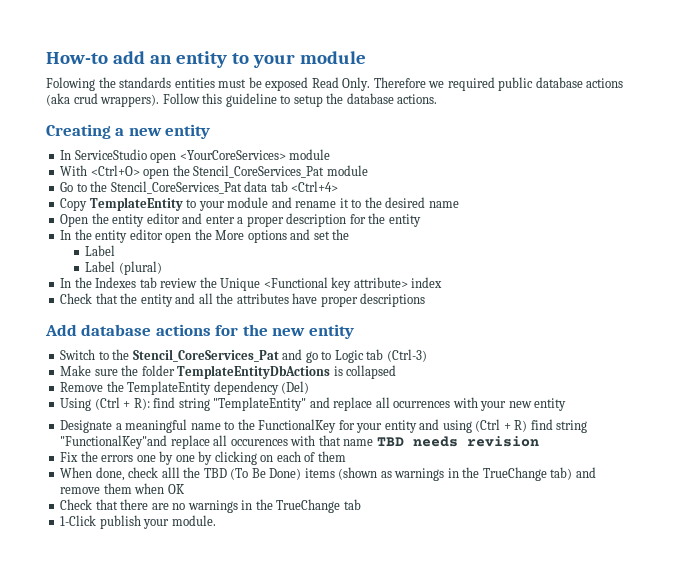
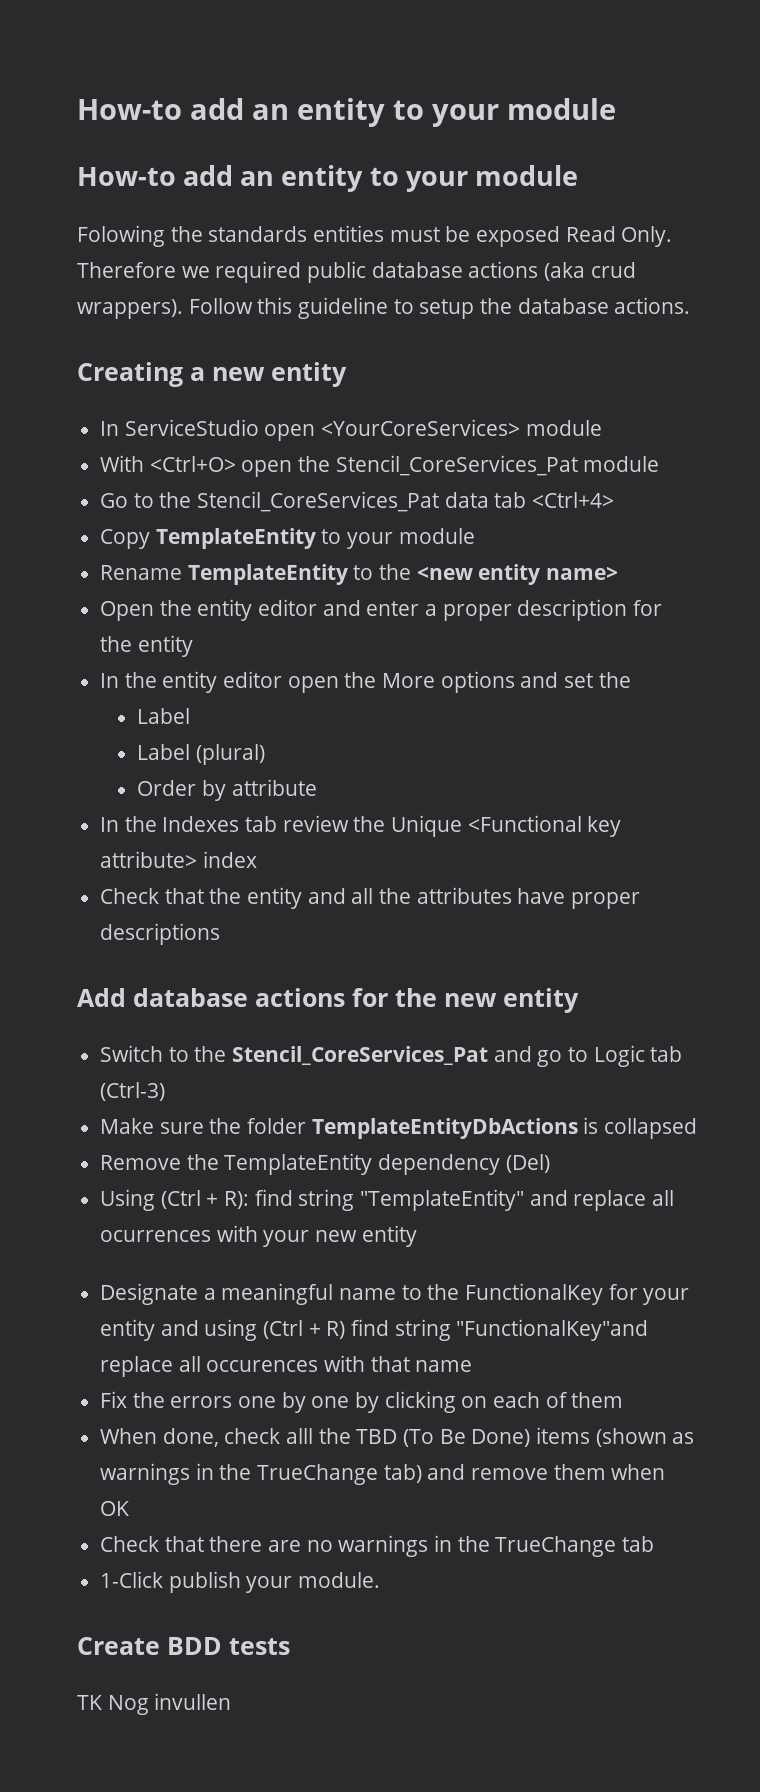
[46,51,366,68] How-to add an entity to your module -> [77,98,616,127] [77,165,578,192] How-to add an entity to your module // How-to add an entity to your module
[271,197,459,208] and rename it to the desired name -> [100,564,619,585] // Rename TemplateEntity to the <new entity name>
(162, 268) none -> [137,779,317,801] // Order by attribute
[376,436,539,447] TBD needs revision -> (473, 1366) none
(216, 520) none -> [77,1637,290,1655] [77,1693,232,1715] // Create BDD tests // TK Nog invullen

